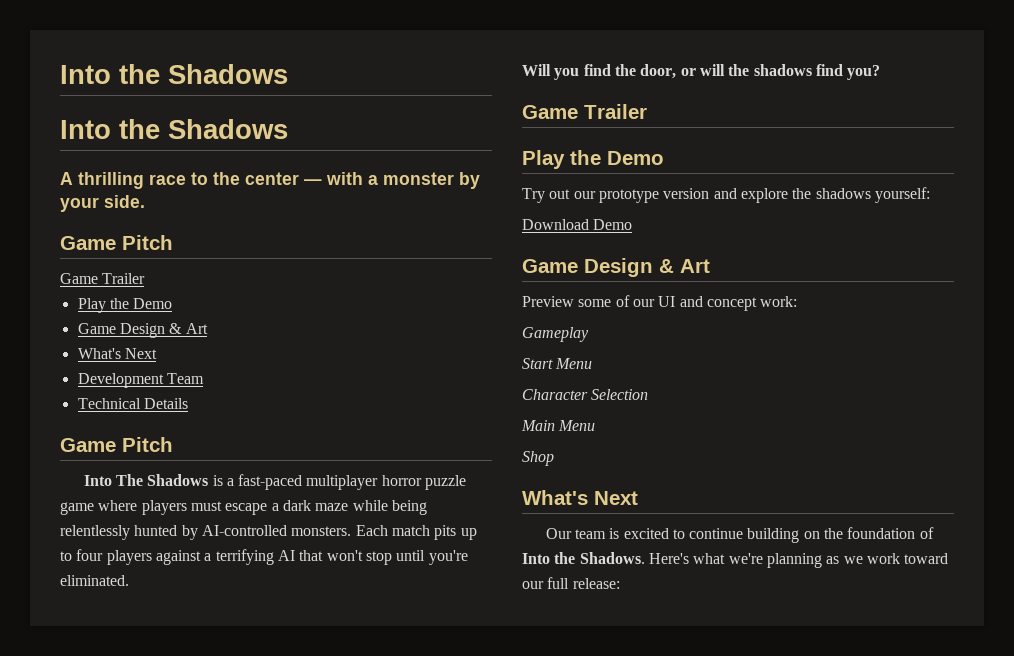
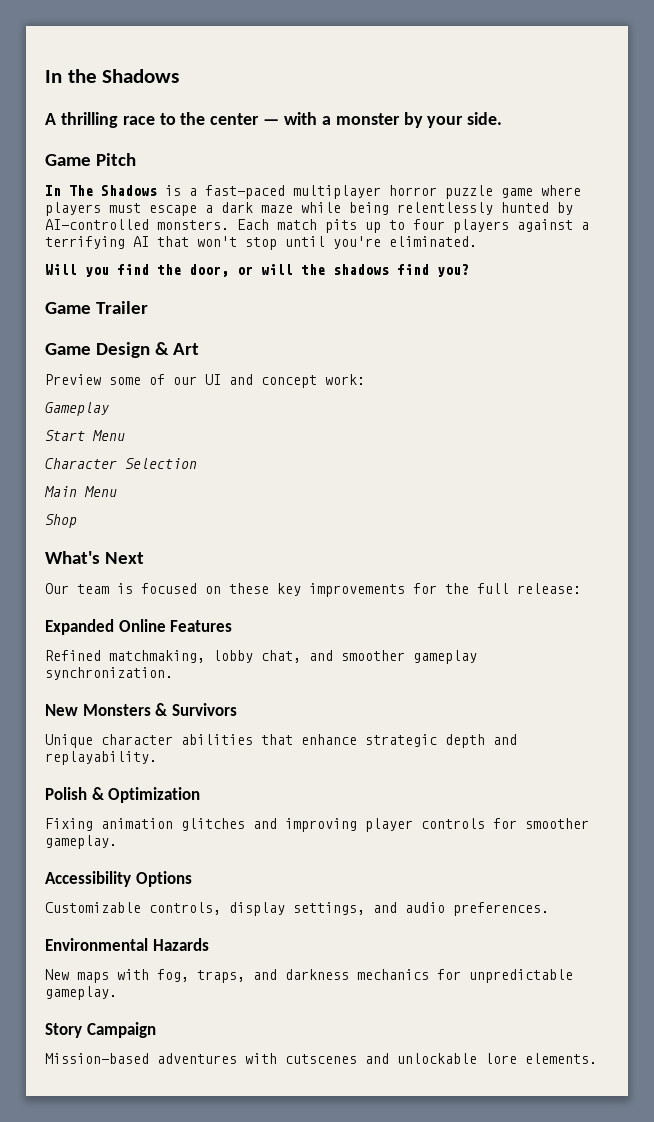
[60,64,288,84] [60,120,111,139] Into the Shadows // Into -> [45,70,62,83] In
[60,273,146,284] [77,298,173,313] [77,323,208,338] [77,348,157,359] [77,373,204,388] [77,398,188,409] [60,437,173,452] [83,475,112,486] Game Trailer // Play the Demo // Game Design & Art // What's Next // Development Team // Technical Details // Game Pitch // Into -> [45,185,61,196] In
[522,150,664,169] [522,187,930,203] [522,219,633,230] // Play the Demo // Try out our prototype version and explore the shadows yourself: // Download Demo -> (148, 307) none
[623,527,934,543] [522,552,949,568] [522,577,620,589] excited to continue building on the foundation of Into the Shadows. Here's what we're planning as we work toward our full release: -> [141,583,581,597] [45,619,233,635] [45,650,477,664] [45,667,173,680] [45,703,237,716] [45,734,517,748] [45,751,157,765] [45,787,201,803] [45,818,589,832] [45,835,117,849] [45,871,192,887] [45,902,549,916] [45,938,209,951] [45,969,573,983] [45,986,117,1000] [45,1022,156,1038] [45,1053,597,1064] focused on these key improvements for the full release: // Expanded Online Features // Refined matchmaking, lobby chat, and smoother gameplay synchronization. // New Monsters & Survivors // Unique character abilities that enhance strategic depth and replayability. // Polish & Optimization // Fixing animation glitches and improving player controls for smoother gameplay. // Accessibility Options // Customizable controls, display settings, and audio preferences. // Environmental Hazards // New maps with fog, traps, and darkness mechanics for unpredictable gameplay. // Story Campaign // Mission-based adventures with cutscenes and unlockable lore elements.

